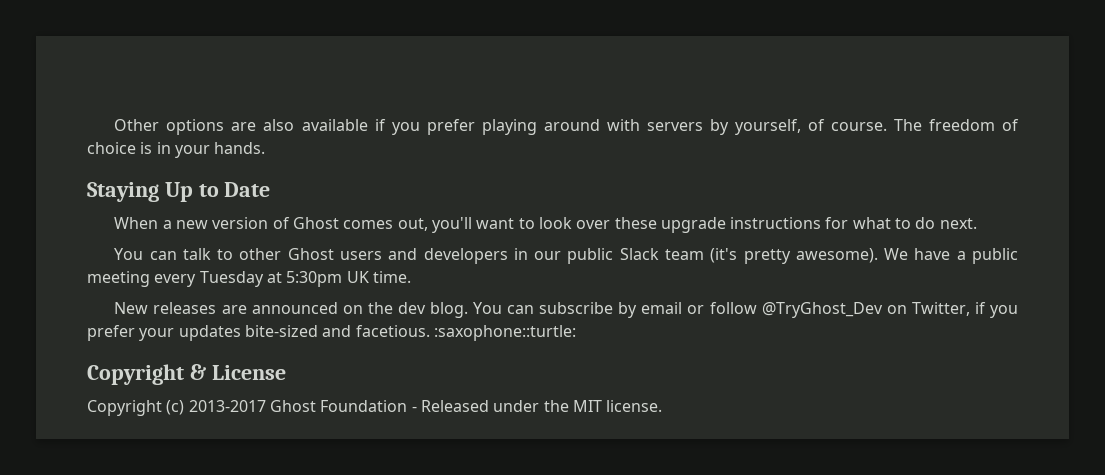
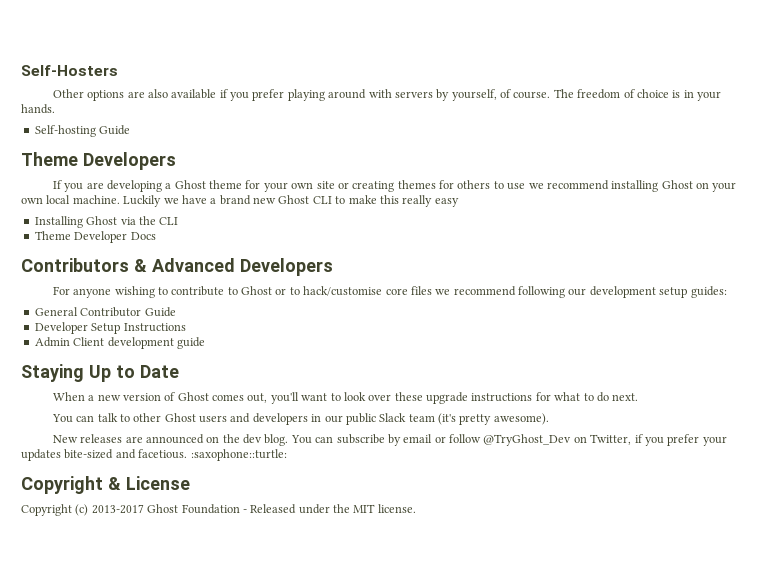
(114, 125) none -> [21,65,118,76] Self-Hosters //
(266, 148) none -> [34,125,131,137] [21,152,176,170] [52,180,737,192] [21,195,459,207] [34,216,179,228] [34,231,156,243] [21,258,333,276] [52,286,727,298] [34,307,176,317] [34,322,186,334] [34,337,205,349] // Self-hosting Guide // Theme Developers // If you are developing a Ghost theme for your own site or creating themes for others to use we recommend installing Ghost on your own local machine. Luckily we have a brand new Ghost CLI to make this really easy // Installing Ghost via the CLI // Theme Developer Docs // Contributors & Advanced Developers // For anyone wishing to contribute to Ghost or to hack/customise core files we recommend following our development setup guides: // General Contributor Guide // Developer Setup Instructions // Admin Client development guide
[884,248,1019,264] [87,271,411,287] We have a public meeting every Tuesday at 5:30pm UK time. -> (549, 419) none

